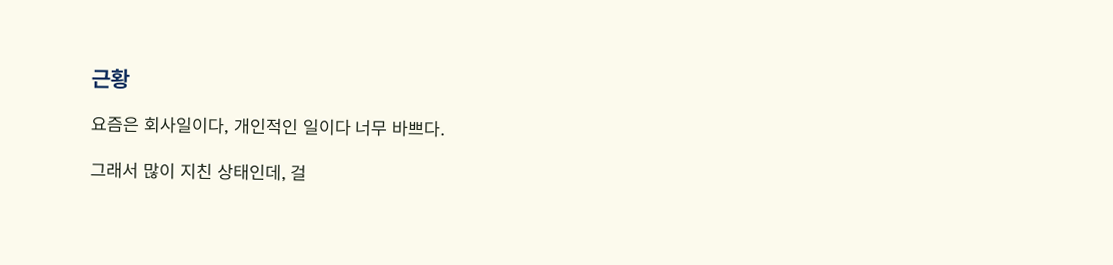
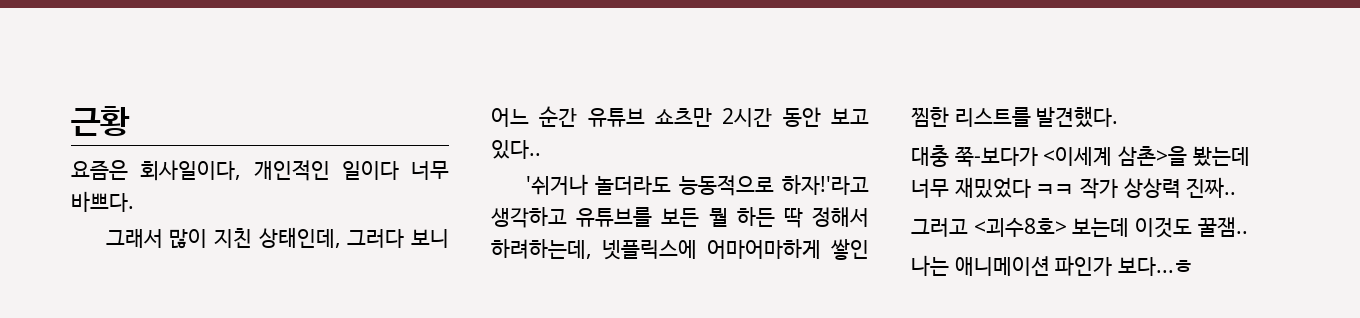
[290,164,308,182] 걸 -> [347,229,449,248] [491,106,869,127] [491,140,541,159] [525,174,869,196] [491,207,869,228] [491,239,869,260] [911,106,1119,128] [911,145,1250,167] [911,177,1237,199] [911,217,1248,238] [911,255,1194,276] 그러다 보니 어느 순간 유튜브 쇼츠만 2시간 동안 보고 있다.. // '쉬거나 놀더라도 능동적으로 하자!'라고 생각하고 유튜브를 보든 뭘 하든 딱 정해서 하려하는데, 넷플릭스에 어마어마하게 쌓인 찜한 리스트를 발견했다. // 대충 쭉-보다가 <이세계 삼촌>을 봤는데 너무 재밌었다 ㅋㅋ 작가 상상력 진짜.. // 그러고 <괴수8호> 보는데 이것도 꿀잼.. // 나는 애니메이션 파인가 보다...ㅎ

